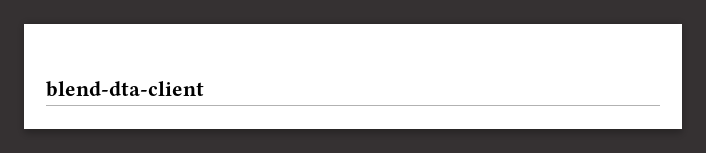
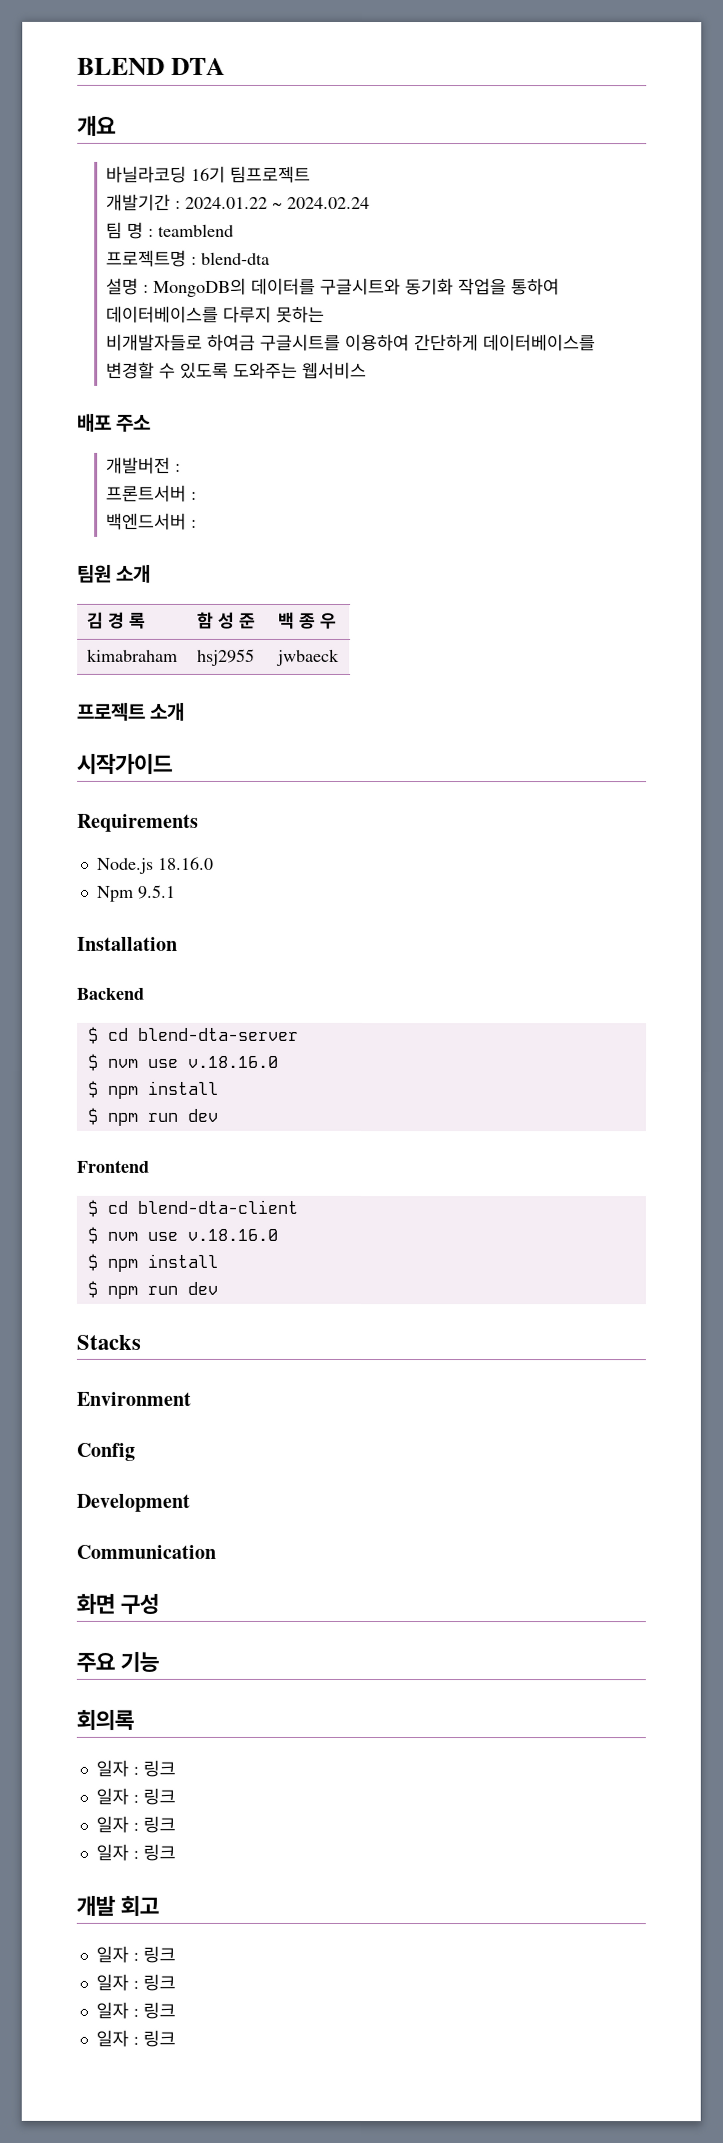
[46,81,204,97] blend-dta-client -> [77,57,225,75] [77,115,116,137] [106,165,312,183] [106,193,371,211] [106,221,235,239] [106,249,271,267] [106,277,561,297] [106,305,326,323] [106,333,597,352] [106,361,368,380] [77,413,152,432] [106,456,182,474] [106,484,198,502] [106,512,198,530] [77,564,152,583] [86,611,146,629] [196,611,256,629] [277,611,337,629] [86,648,178,662] [196,648,255,666] [275,648,340,666] [77,702,186,721] [77,753,173,775] [77,813,199,832] [96,856,214,874] [96,884,176,902] [77,936,178,951] [77,987,145,1000] [87,1026,299,1044] [87,1053,279,1071] [86,1080,218,1099] [86,1107,218,1126] [76,1159,149,1173] [86,1199,298,1217] [86,1226,278,1244] [86,1253,218,1272] [86,1280,218,1299] [76,1334,141,1350] [76,1391,191,1406] [76,1442,135,1461] [76,1493,190,1512] [76,1544,216,1559] [76,1593,160,1615] [76,1651,160,1673] [76,1709,134,1731] [95,1759,176,1777] [95,1787,176,1805] [95,1815,176,1833] [95,1843,176,1861] [76,1895,160,1917] [95,1945,176,1963] [95,1973,176,1991] [95,2001,176,2019] [95,2029,176,2047] BLEND DTA // 개요 // 바닐라코딩 16기 팀프로젝트 // 개발기간 : 2024.01.22 ~ 2024.02.24 // 팀 명 : teamblend // 프로젝트명 : blend-dta // 설명 : MongoDB의 데이터를 구글시트와 동기화 작업을 통하여 데이터베이스를 다루지 못하는 // 비개발자들로 하여금 구글시트를 이용하여 간단하게 데이터베이스를 변경할 수 있도록 도와주는 웹서비스 // 배포 주소 // 개발버전 : // 프론트서버 : // 백엔드서버 : // 팀원 소개 // 김 경 록 | 함 성 준 | 백 종 우 // kimabraham | hsj2955 | jwbaeck // 프로젝트 소개 // 시작가이드 // Requirements // Node.js 18.16.0 // Npm 9.5.1 // Installation // Backend // $ cd blend-dta-server // $ nvm use v.18.16.0 // $ npm install // $ npm run dev // Frontend // $ cd blend-dta-client // $ nvm use v.18.16.0 // $ npm install // $ npm run dev // Stacks // Environment // Config // Development // Communication // 화면 구성 // 주요 기능 // 회의록 // 일자 : 링크 // 일자 : 링크 // 일자 : 링크 // 일자 : 링크 // 개발 회고 // 일자 : 링크 // 일자 : 링크 // 일자 : 링크 // 일자 : 링크

